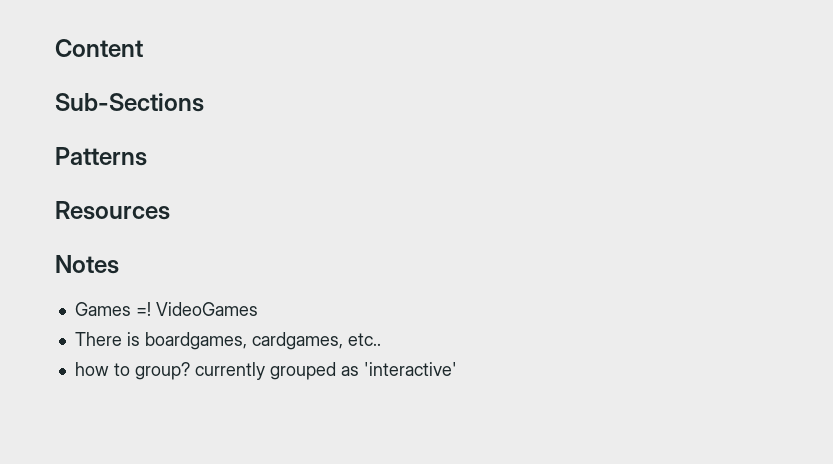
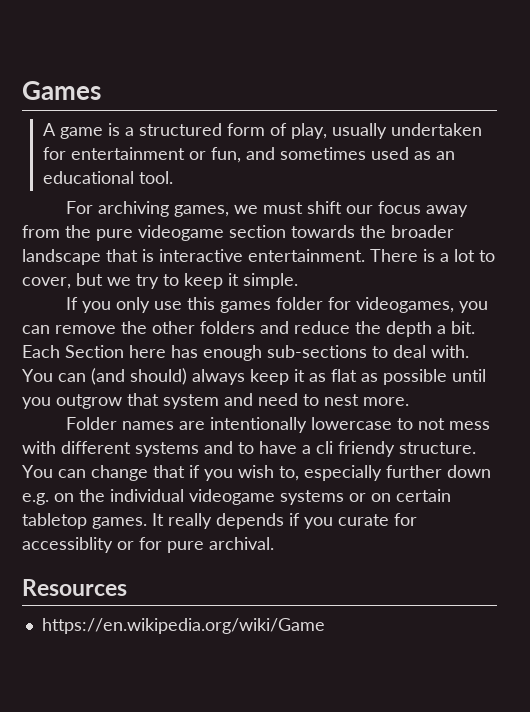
[55,39,143,57] [55,93,204,112] [55,147,147,166] [55,201,170,220] [55,255,119,274] [74,302,258,316] [74,332,381,350] [74,362,457,380] Content // Sub-Sections // Patterns // Resources // Notes // Games =! VideoGames // There is boardgames, cardgames, etc.. // how to group? currently grouped as 'interactive' -> [22,81,101,100] [42,123,482,139] [42,147,455,163] [42,171,173,184] [65,201,468,217] [22,225,454,241] [22,249,495,265] [22,273,298,289] [65,297,488,313] [22,321,475,337] [22,345,469,361] [22,368,486,385] [22,393,409,409] [65,417,490,433] [22,441,476,457] [22,465,491,481] [22,489,451,505] [22,513,417,529] [22,537,274,553] [22,579,127,596] [41,618,325,634] Games // A game is a structured form of play, usually undertaken for entertainment or fun, and sometimes used as an educational tool. // For archiving games, we must shift our focus away from the pure videogame section towards the broader landscape that is interactive entertainment. There is a lot to cover, but we try to keep it simple. // If you only use this games folder for videogames, you can remove the other folders and reduce the depth a bit. Each Section here has enough sub-sections to deal with. You can (and should) always keep it as flat as possible until you outgrow that system and need to nest more. // Folder names are intentionally lowercase to not mess with different systems and to have a cli friendy structure. You can change that if you wish to, especially further down e.g. on the individual videogame systems or on certain tabletop games. It really depends if you curate for accessiblity or for pure archival. // Resources // https://en.wikipedia.org/wiki/Game

